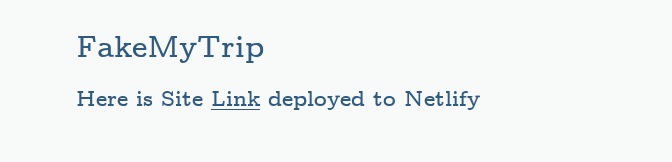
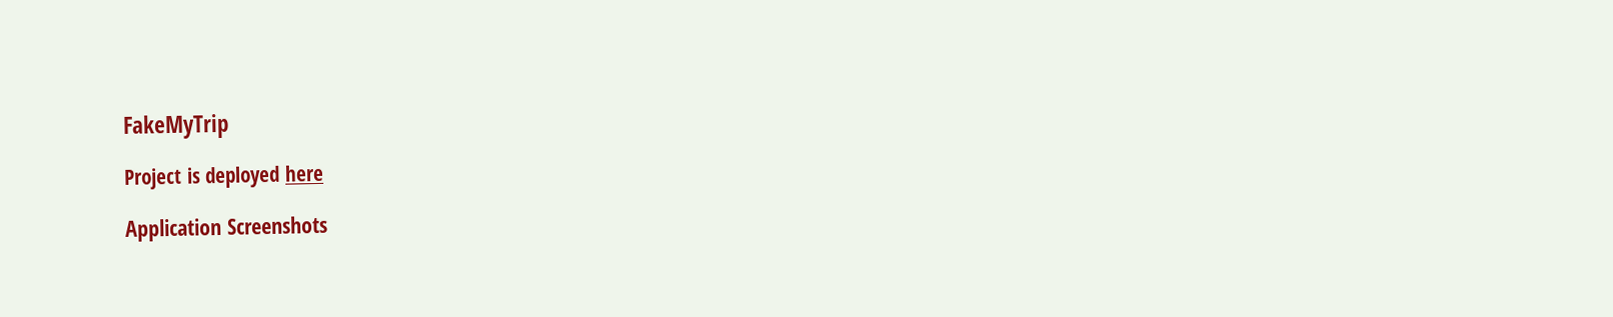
[76,91,480,110] Here is Site Link deployed to Netlify -> [124,164,324,190] [125,215,328,242] Project is deployed here // Application Screenshots

